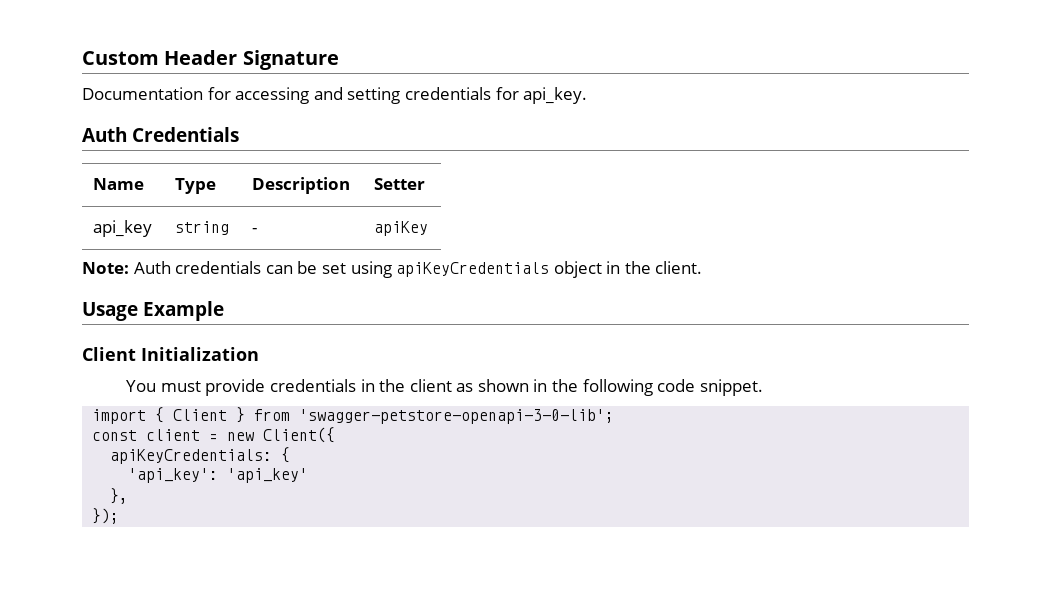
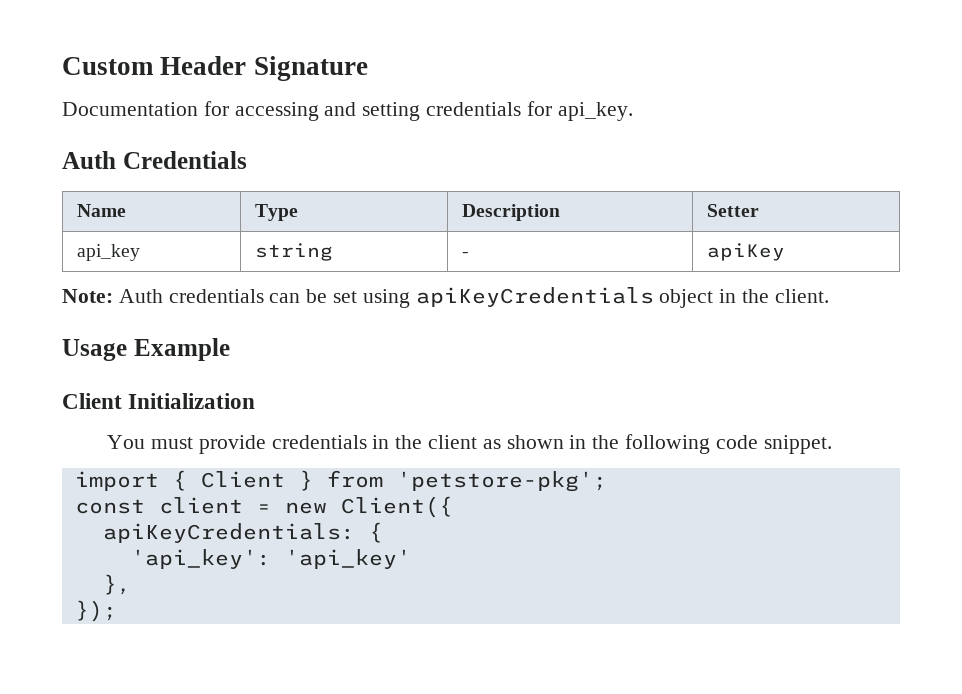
[299,409,615,424] 'swagger-petstore-openapi-3-0-lib'; -> [396,471,607,492] 'petstore-pkg';

